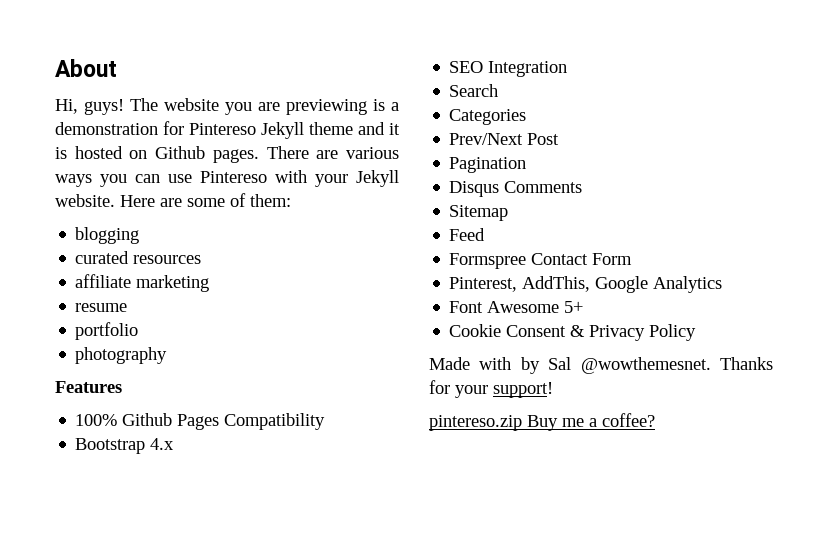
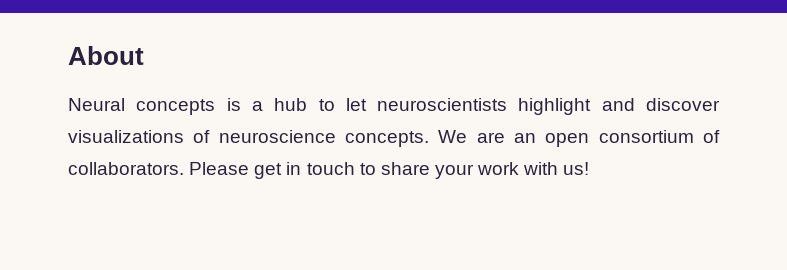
[55,98,399,115] [55,121,400,139] [55,146,399,163] [55,170,399,187] [55,193,291,207] [75,227,140,244] [75,251,202,264] [75,274,210,292] [75,303,128,312] [75,322,139,340] [75,347,168,364] [55,381,122,393] [75,413,326,430] [75,438,175,454] [449,61,568,77] [449,84,499,97] [449,109,527,125] [449,133,560,145] [449,157,527,173] [449,181,583,197] [449,205,509,221] [449,228,486,241] [449,253,633,269] [449,276,723,293] [449,301,584,313] [449,324,697,341] [429,357,773,374] [429,380,553,398] [429,413,655,431] Hi, guys! The website you are previewing is a demonstration for Pintereso Jekyll theme and it is hosted on Github pages. There are various ways you can use Pintereso with your Jekyll website. Here are some of them: // blogging // curated resources // affiliate marketing // resume // portfolio // photography // Features // 100% Github Pages Compatibility // Bootstrap 4.x // SEO Integration // Search // Categories // Prev/Next Post // Pagination // Disqus Comments // Sitemap // Feed // Formspree Contact Form // Pinterest, AddThis, Google Analytics // Font Awesome 5+ // Cookie Consent & Privacy Policy // Made with by Sal @wowthemesnet. Thanks for your support! // pintereso.zip Buy me a coffee? -> [68,98,720,115] [68,130,720,147] [68,162,590,179] Neural concepts is a hub to let neuroscientists highlight and discover visualizations of neuroscience concepts. We are an open consortium of collaborators. Please get in touch to share your work with us!

